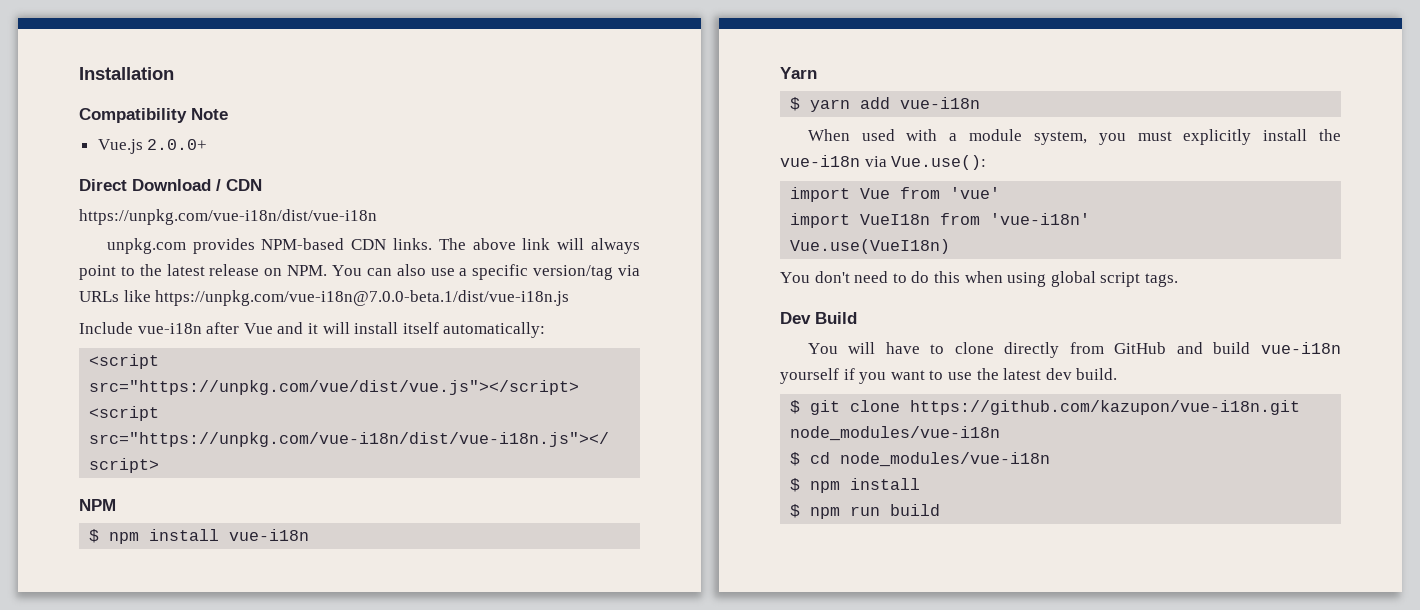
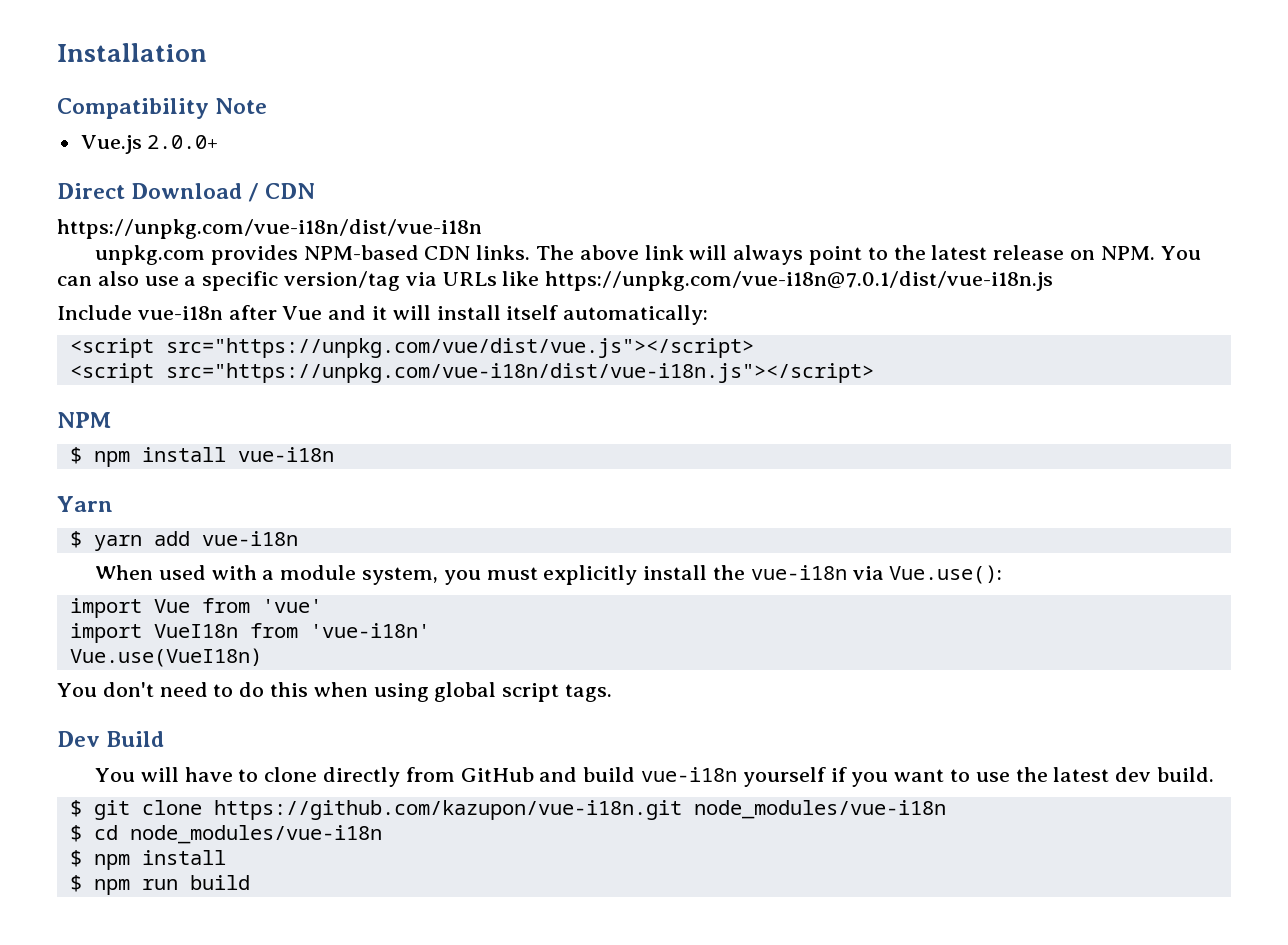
[155,290,570,306] https://unpkg.com/vue-i18n@7.0.0-beta.1/dist/vue-i18n.js -> [545,271,1054,291] https://unpkg.com/vue-i18n@7.0.1/dist/vue-i18n.js

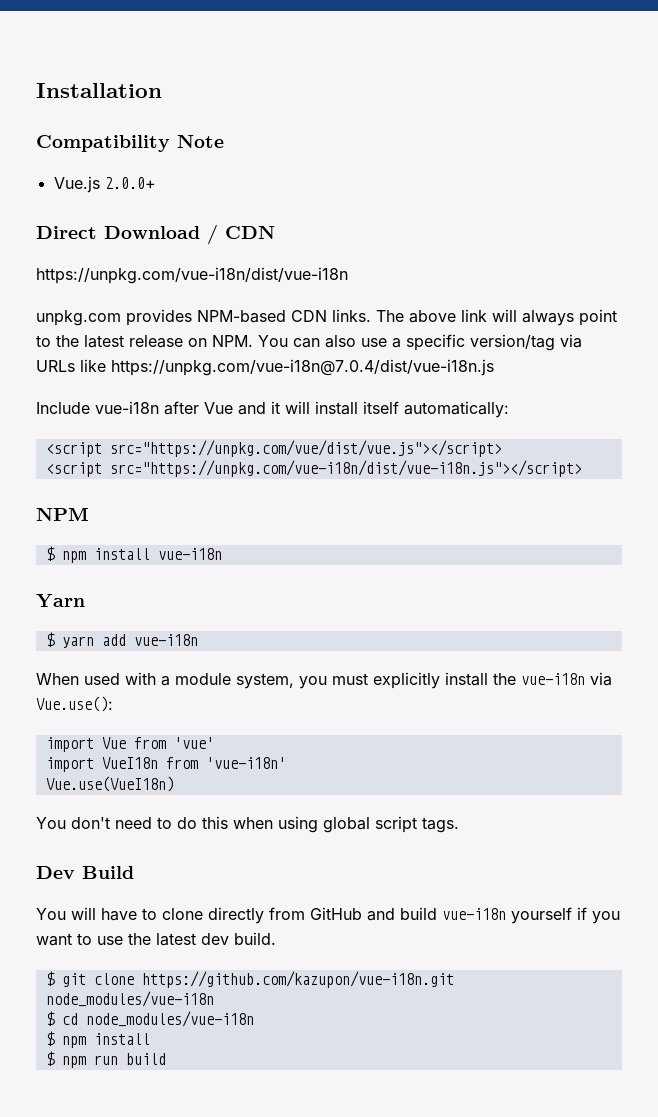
[545,271,1054,291] https://unpkg.com/vue-i18n@7.0.1/dist/vue-i18n.js -> [111,359,494,376] https://unpkg.com/vue-i18n@7.0.4/dist/vue-i18n.js

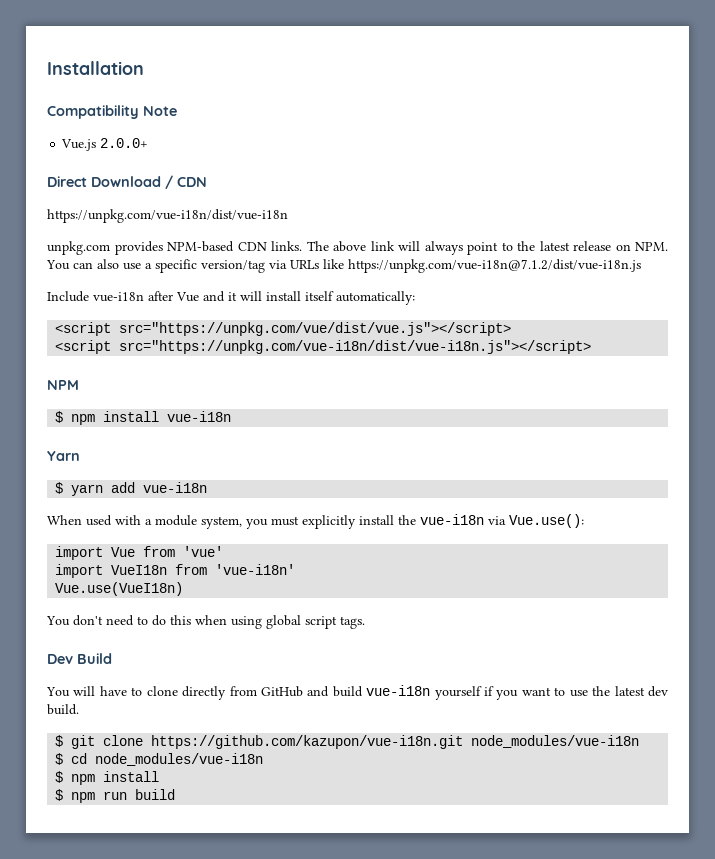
[111,359,494,376] https://unpkg.com/vue-i18n@7.0.4/dist/vue-i18n.js -> [348,259,641,273] https://unpkg.com/vue-i18n@7.1.2/dist/vue-i18n.js

